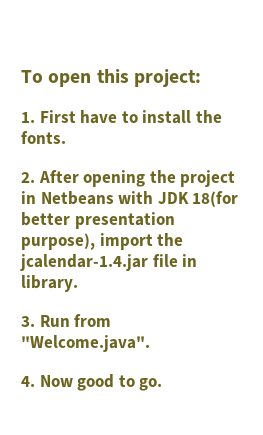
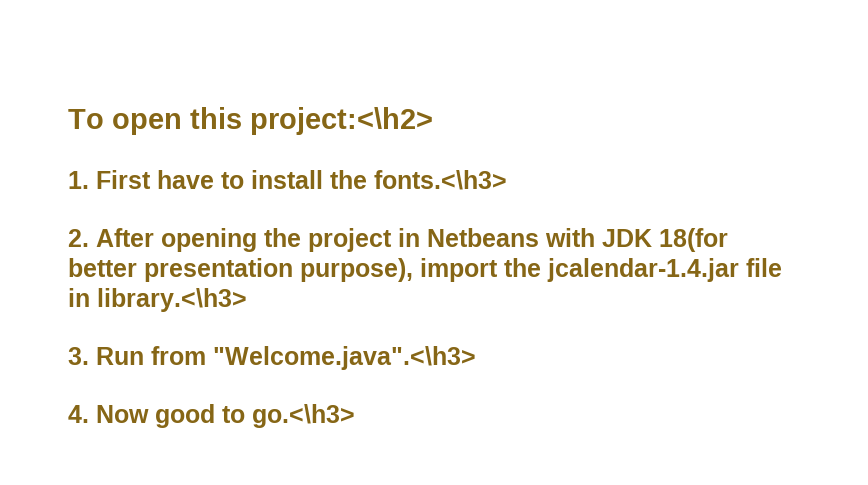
[133,69,201,87] project: -> [250,107,433,135] project:<\h2>
[21,131,66,144] fonts. -> [374,170,507,190] fonts.<\h3>
[21,275,78,292] library. -> [97,288,247,312] library.<\h3>
[21,335,150,352] "Welcome.java". -> [213,346,476,370] "Welcome.java".<\h3>
[139,378,163,391] go. -> [252,404,355,428] go.<\h3>

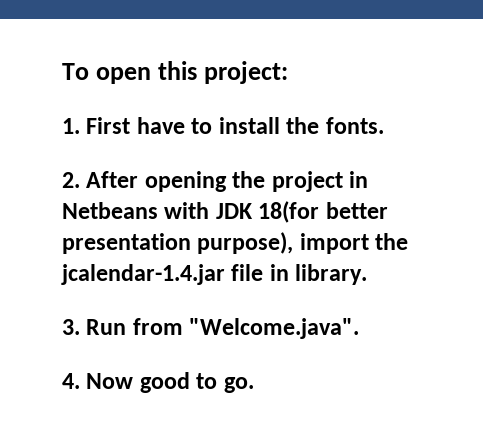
[250,107,433,135] project:<\h2> -> [203,61,288,84] project:
[374,170,507,190] fonts.<\h3> -> [325,117,384,134] fonts.
[97,288,247,312] library.<\h3> -> [295,264,368,285] library.
[213,346,476,370] "Welcome.java".<\h3> -> [189,318,360,339] "Welcome.java".
[252,404,355,428] go.<\h3> -> [223,377,254,393] go.

